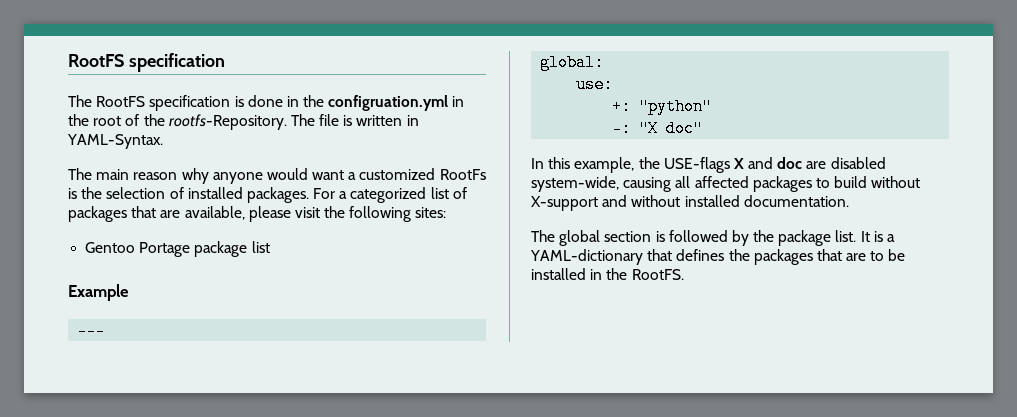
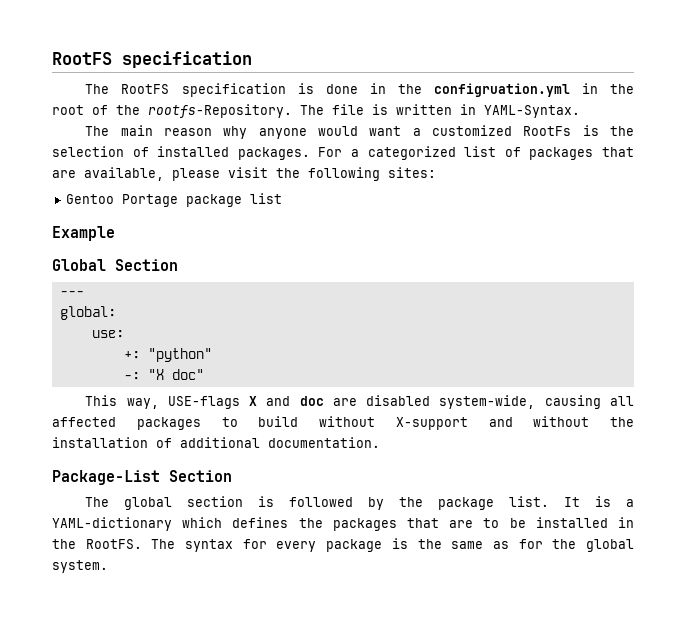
(129, 292) none -> [52,259,178,271] // Global Section
[531,157,660,173] In this example, the -> [85,395,159,409] This way,
[684,195,740,207] installed -> [610,417,634,427] [52,437,260,448] the installation of additional
(849, 201) none -> [52,470,232,485] // Package-List Section
[647,249,673,261] that -> [182,517,223,528] which
(684, 274) none -> [151,538,634,552] [52,560,108,573] The syntax for every package is the same as for the global system.

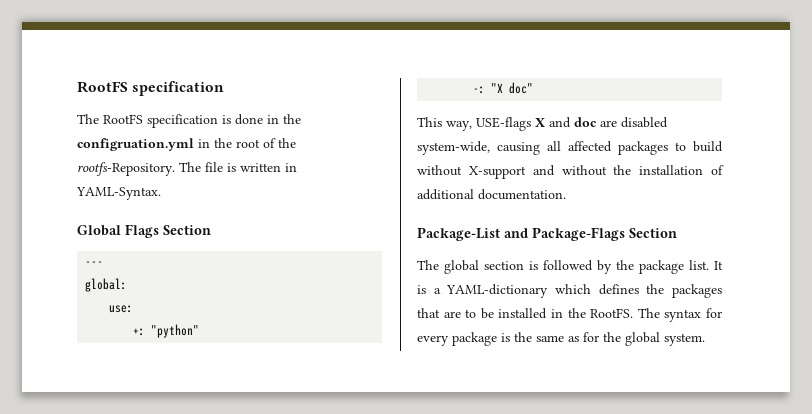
[85,125,635,139] [52,146,635,160] [52,167,436,181] [66,193,283,207] [52,226,115,241] // The main reason why anyone would want a customized RootFs is the selection of installed packages. For a categorized list of packages that are available, please visit the following sites: // Gentoo Portage package list // Example -> (161, 193) none
(106, 265) none -> [125,224,159,238] Flags
(160, 477) none -> [504,227,625,241] and Package-Flags

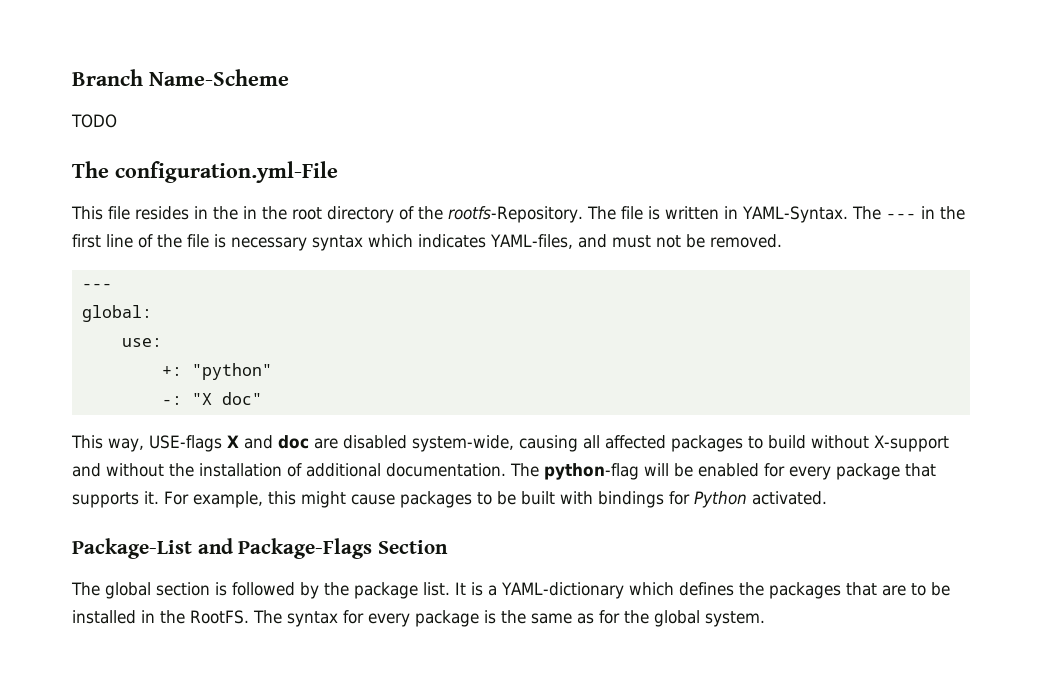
[77,81,225,96] [77,114,301,128] [77,138,194,151] RootFS specification // The RootFS specification is done in the configruation.yml -> [72,69,289,86] [71,114,117,128] [72,161,338,183] [71,206,238,220] Branch Name-Scheme // TODO // The configuration.yml-File // This file resides in the
(260, 143) none -> [327,206,394,223] directory
[77,224,211,238] // Global Flags Section -> [851,206,965,220] [72,234,782,251] The --- in the first line of the file is necessary syntax which indicates YAML-files, and must not be removed.
(566, 194) none -> [510,463,936,480] [72,491,827,508] The python-flag will be enabled for every package that supports it. For example, this might cause packages to be built with bindings for Python activated.

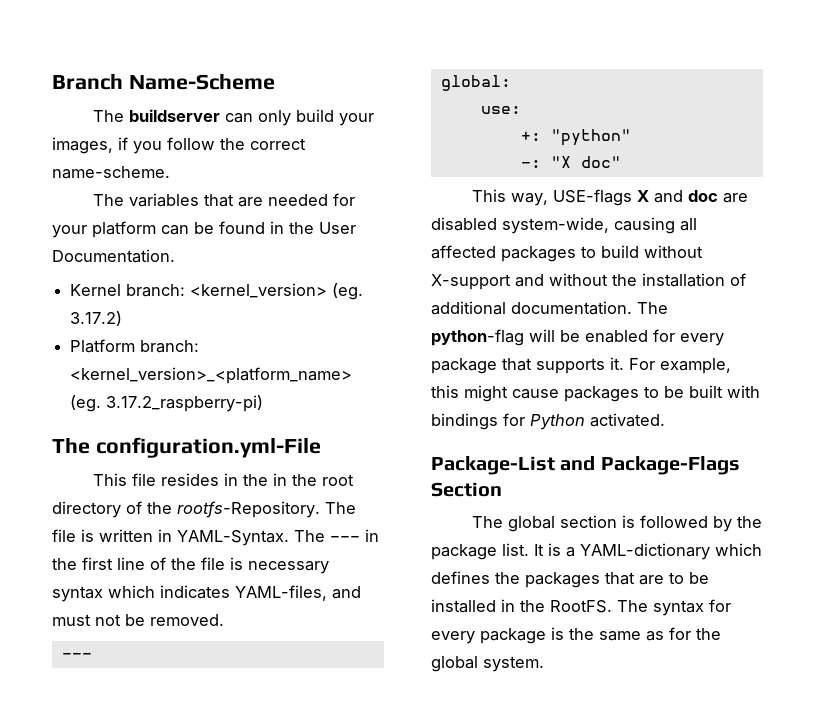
[71,114,117,128] TODO -> [93,109,375,126] [52,137,306,154] [52,166,170,179] [93,193,356,207] [52,221,356,238] [52,249,175,263] [70,283,364,300] [70,311,123,326] [70,339,200,353] [70,367,353,384] [70,395,264,412] The buildserver can only build your images, if you follow the correct name-scheme. // The variables that are needed for your platform can be found in the User Documentation. // Kernel branch: <kernel_version> (eg. 3.17.2) // Platform branch: <kernel_version>_<platform_name> (eg. 3.17.2_raspberry-pi)

